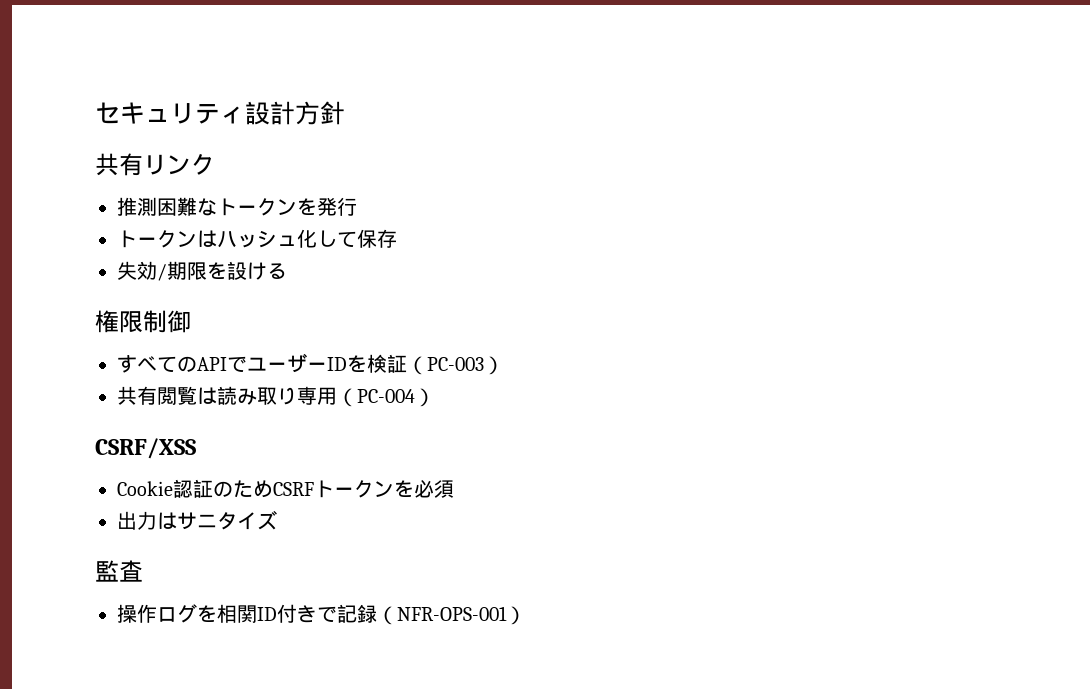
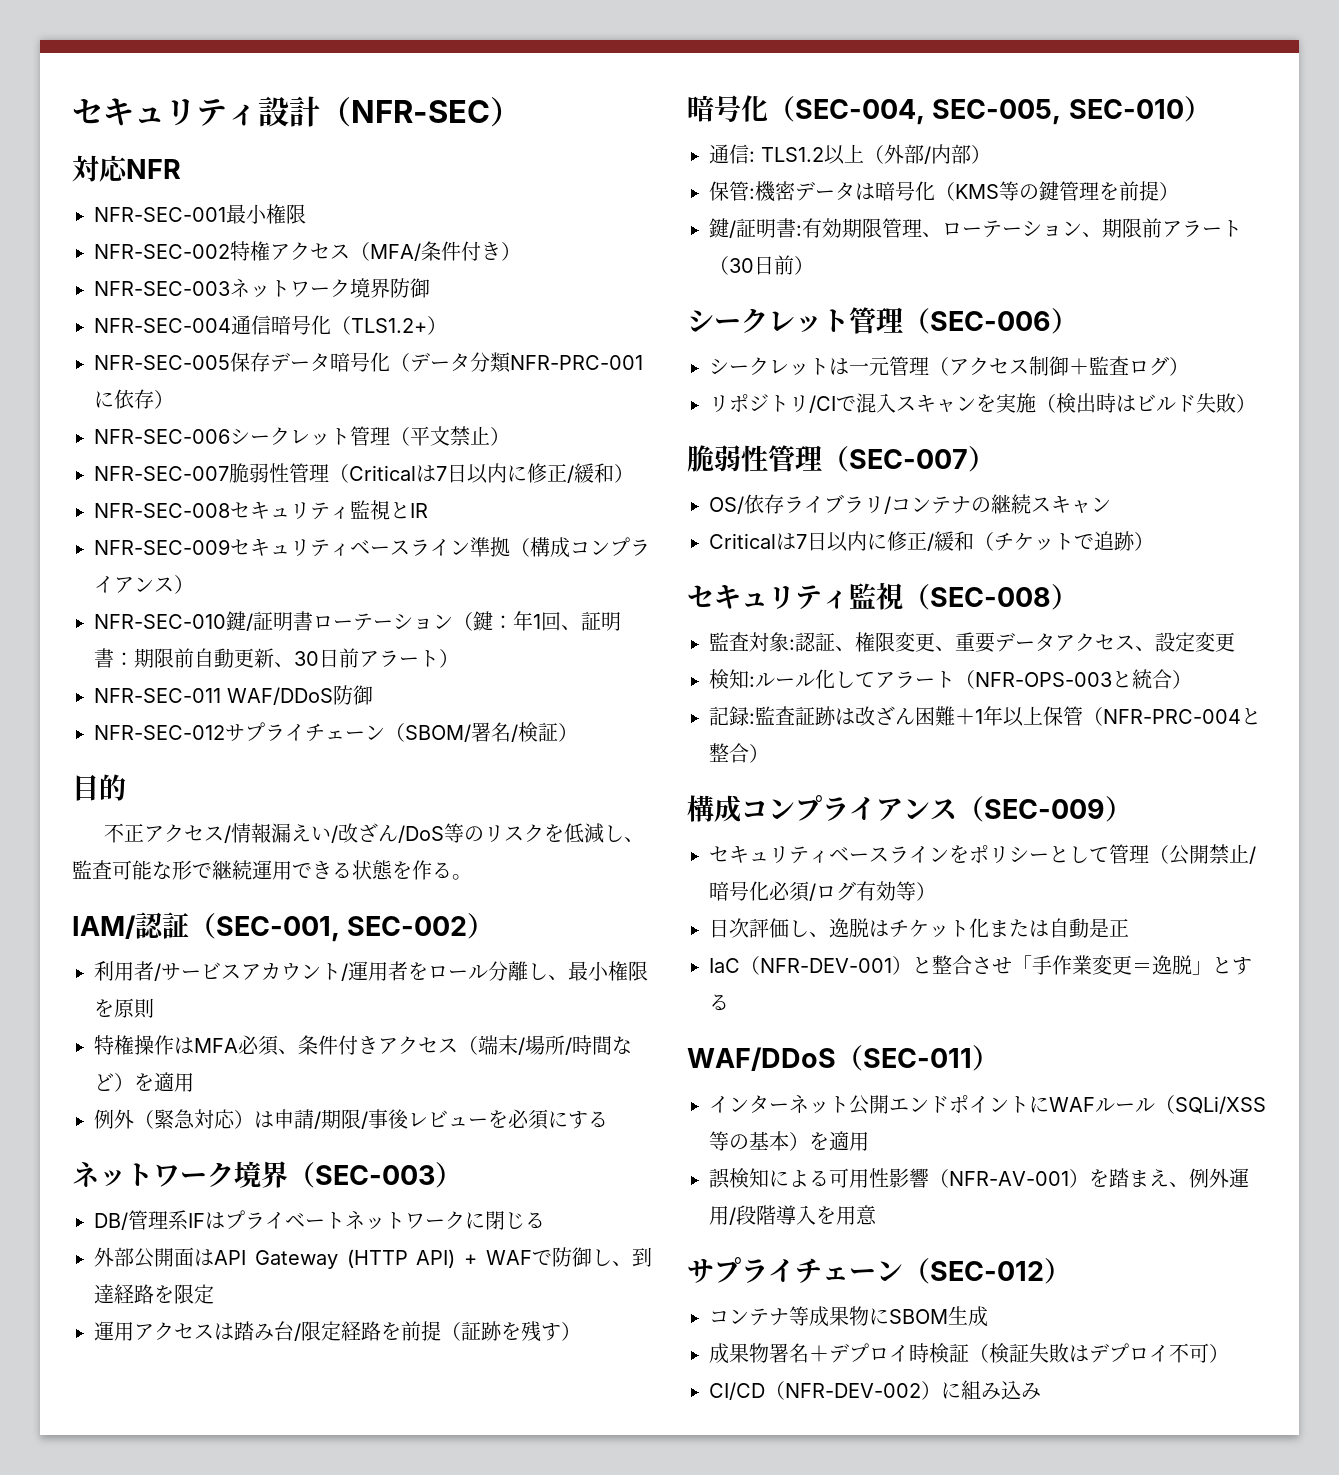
[295,101,345,125] [95,153,215,176] [117,197,357,216] [117,229,397,248] [117,261,287,281] [95,310,191,333] [117,353,504,375] [117,386,435,407] [95,438,196,459] [117,479,454,498] [117,510,277,530] [95,560,143,582] [117,604,526,625] 方針 // 共有リンク // 推測困難なトークンを発行 // トークンはハッシュ化して保存 // 失効/期限を設ける // 権限制御 // すべてのAPIでユーザーIDを検証（PC-003） // 共有閲覧は読み取り専用（PC-004） // CSRF/XSS // Cookie認証のためCSRFトークンを必須 // 出力はサニタイズ // 監査 // 操作ログを相関ID付きで記録（NFR-OPS-001） -> [320,97,521,127] [72,155,181,182] [94,204,306,224] [94,241,521,261] [94,278,430,298] [94,315,447,335] [94,352,643,373] [94,389,174,409] [94,426,510,446] [94,463,634,484] [94,500,428,520] [94,537,650,558] [94,575,194,594] [94,611,621,631] [94,648,459,668] [94,685,373,705] [94,722,578,742] [72,774,126,801] [103,823,644,843] [72,860,472,880] [72,912,495,942] [94,961,648,981] [94,998,154,1019] [94,1035,632,1056] [94,1072,194,1092] [94,1109,608,1130] [72,1161,462,1188] [94,1210,545,1230] [94,1247,652,1269] [94,1284,214,1304] [94,1321,581,1342] [687,95,1211,125] [709,144,991,165] [709,181,1179,202] [709,218,1242,238] [709,255,814,275] [687,307,1078,334] [709,356,1189,376] [709,393,1256,413] [687,445,995,472] [709,494,1111,514] [709,531,1154,552] [687,583,1078,610] [709,632,1235,653] [709,669,1192,689] [709,706,1261,727] [709,743,769,763] [687,795,1132,823] [709,844,1256,865] [709,881,936,902] [709,918,1129,938] [709,955,1252,975] [709,994,729,1011] [687,1045,999,1071] [709,1094,1266,1115] [709,1131,869,1151] [709,1168,1249,1189] [709,1205,877,1225] [687,1257,1071,1284] [709,1306,988,1327] [709,1343,1229,1364] [709,1380,1041,1400] （NFR-SEC） // 対応NFR // NFR-SEC-001最小権限 // NFR-SEC-002特権アクセス（MFA/条件付き） // NFR-SEC-003ネットワーク境界防御 // NFR-SEC-004通信暗号化（TLS1.2+） // NFR-SEC-005保存データ暗号化（データ分類NFR-PRC-001に依存） // NFR-SEC-006シークレット管理（平文禁止） // NFR-SEC-007脆弱性管理（Criticalは7日以内に修正/緩和） // NFR-SEC-008セキュリティ監視とIR // NFR-SEC-009セキュリティベースライン準拠（構成コンプライアンス） // NFR-SEC-010鍵/証明書ローテーション（鍵：年1回、証明書：期限前自動更新、30日前アラート） // NFR-SEC-011 WAF/DDoS防御 // NFR-SEC-012サプライチェーン（SBOM/署名/検証） // 目的 // 不正アクセス/情報漏えい/改ざん/DoS等のリスクを低減し、監査可能な形で継続運用できる状態を作る。 // IAM/認証（SEC-001, SEC-002） // 利用者/サービスアカウント/運用者をロール分離し、最小権限を原則 // 特権操作はMFA必須、条件付きアクセス（端末/場所/時間など）を適用 // 例外（緊急対応）は申請/期限/事後レビューを必須にする // ネットワーク境界（SEC-003） // DB/管理系IFはプライベートネットワークに閉じる // 外部公開面はAPI Gateway (HTTP API) + WAFで防御し、到達経路を限定 // 運用アクセスは踏み台/限定経路を前提（証跡を残す） // 暗号化（SEC-004, SEC-005, SEC-010） // 通信: TLS1.2以上（外部/内部） // 保管:機密データは暗号化（KMS等の鍵管理を前提） // 鍵/証明書:有効期限管理、ローテーション、期限前アラート（30日前） // シークレット管理（SEC-006） // シークレットは一元管理（アクセス制御＋監査ログ） // リポジトリ/CIで混入スキャンを実施（検出時はビルド失敗） // 脆弱性管理（SEC-007） // OS/依存ライブラリ/コンテナの継続スキャン // Criticalは7日以内に修正/緩和（チケットで追跡） // セキュリティ監視（SEC-008） // 監査対象:認証、権限変更、重要データアクセス、設定変更 // 検知:ルール化してアラート（NFR-OPS-003と統合） // 記録:監査証跡は改ざん困難＋1年以上保管（NFR-PRC-004と整合） // 構成コンプライアンス（SEC-009） // セキュリティベースラインをポリシーとして管理（公開禁止/暗号化必須/ログ有効等） // 日次評価し、逸脱はチケット化または自動是正 // IaC（NFR-DEV-001）と整合させ「手作業変更＝逸脱」とする // WAF/DDoS（SEC-011） // インターネット公開エンドポイントにWAFルール（SQLi/XSS等の基本）を適用 // 誤検知による可用性影響（NFR-AV-001）を踏まえ、例外運用/段階導入を用意 // サプライチェーン（SEC-012） // コンテナ等成果物にSBOM生成 // 成果物署名＋デプロイ時検証（検証失敗はデプロイ不可） // CI/CD（NFR-DEV-002）に組み込み

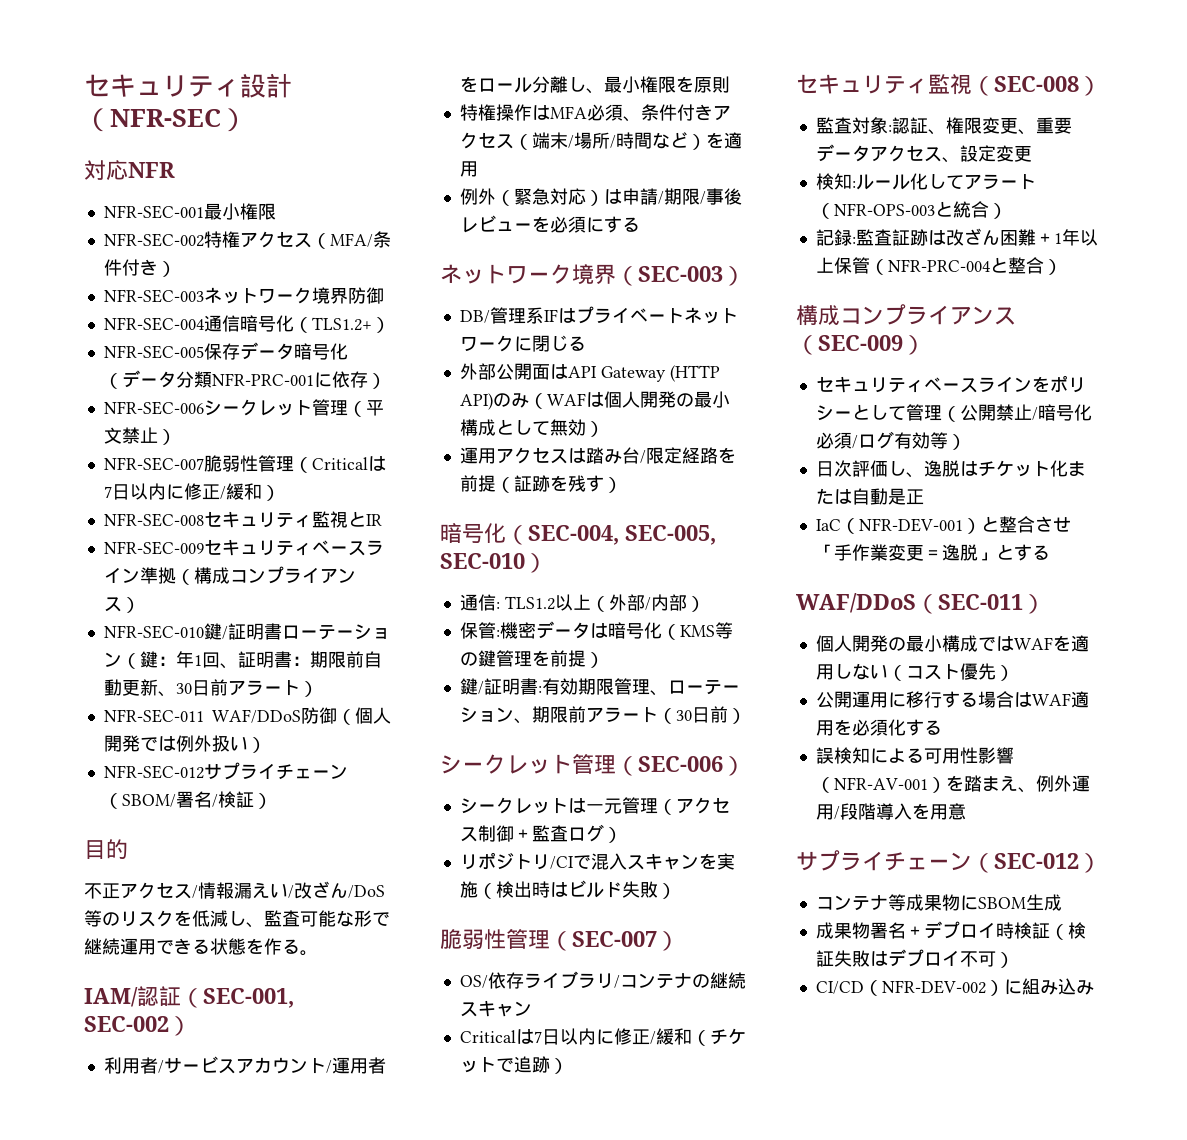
(373, 695) none -> [337,707,391,725] [103,735,266,753] （個人開発では例外扱い）
[464,1247,652,1267] [94,1284,214,1304] + WAFで防御し、到達経路を限定 -> [492,391,730,409] [459,419,604,437] のみ（WAFは個人開発の最小構成として無効）
[709,1094,1266,1115] [709,1131,869,1151] インターネット公開エンドポイントにWAFルール（SQLi/XSS等の基本）を適用 -> [815,635,1089,652] [815,663,1014,681] [815,691,1089,708] [815,719,942,736] 個人開発の最小構成ではWAFを適用しない（コスト優先） // 公開運用に移行する場合はWAF適用を必須化する

